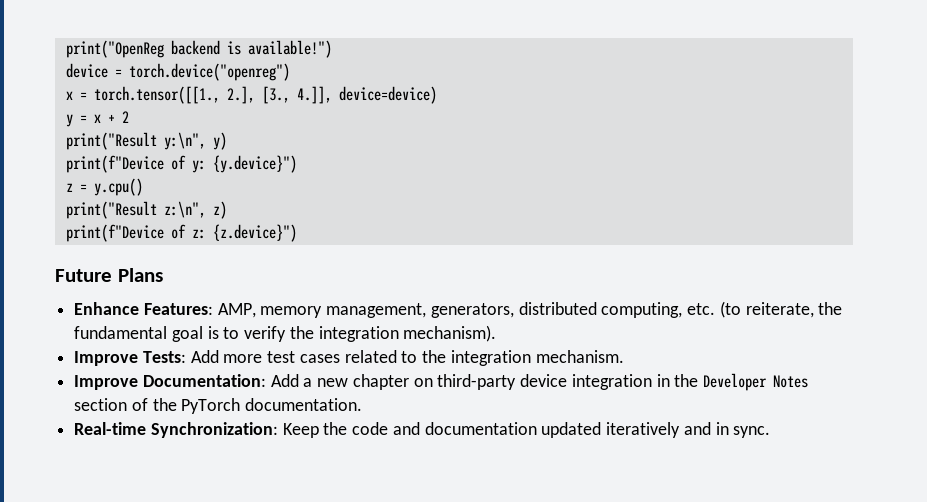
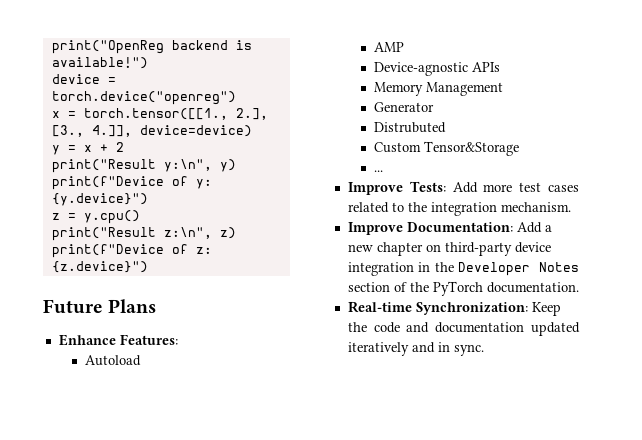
[217,301,843,318] [74,325,497,342] AMP, memory management, generators, distributed computing, etc. (to reiterate, the fundamental goal is to verify the integration mechanism). -> [85,355,142,366] [374,42,405,52] [374,62,501,76] [374,82,504,96] [374,102,435,112] [374,122,447,133] [374,141,520,156] [374,170,384,172] // Autoload // AMP // Device-agnostic APIs // Memory Management // Generator // Distrubuted // Custom Tensor&Storage // ...

